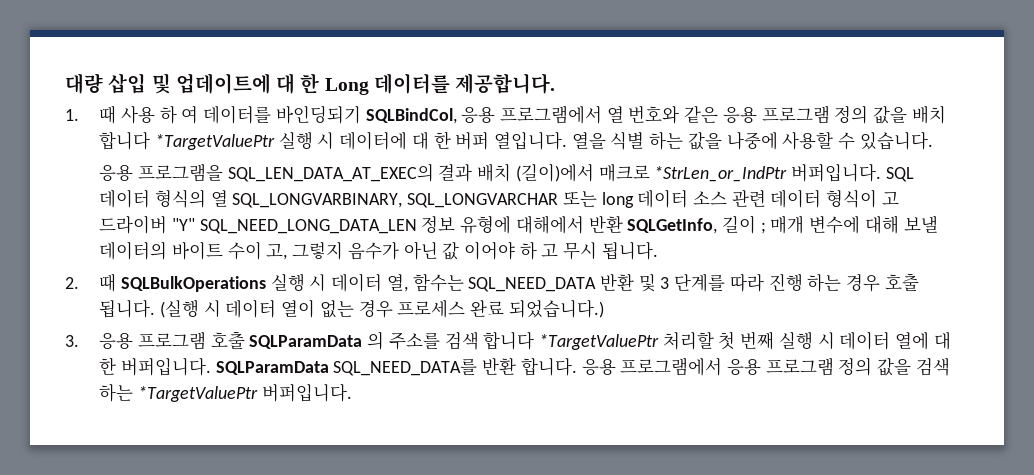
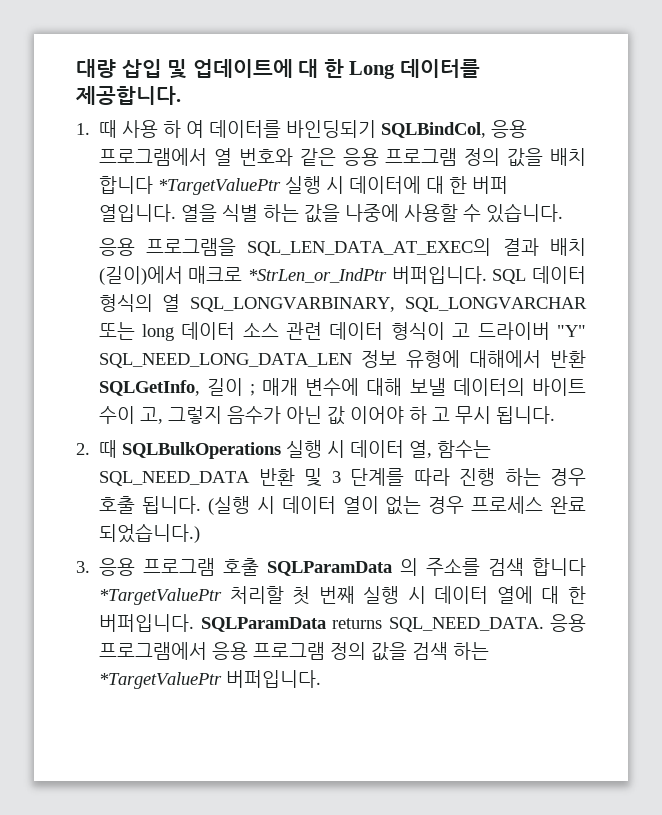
[333,357,577,376] SQL_NEED_DATA를 반환 합니다. -> [332,617,544,632] returns SQL_NEED_DATA.

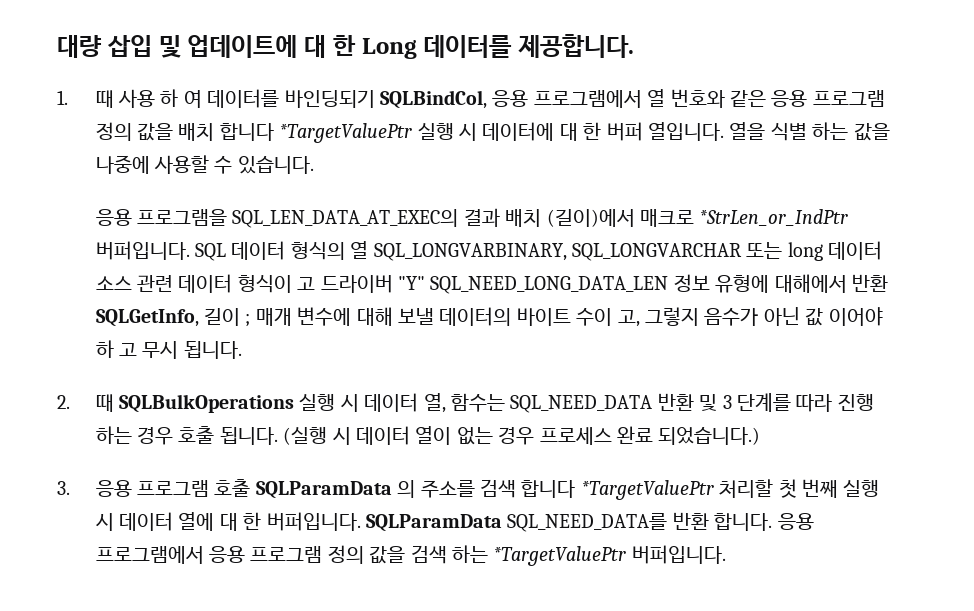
[332,617,544,632] returns SQL_NEED_DATA. -> [507,512,773,532] SQL_NEED_DATA를 반환 합니다.

